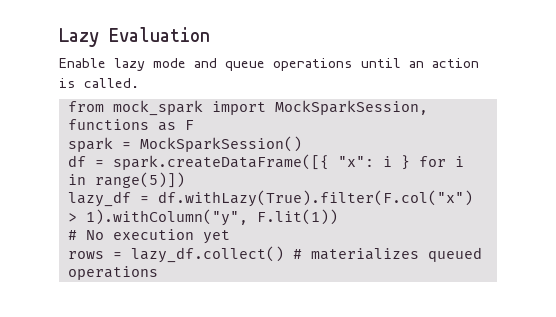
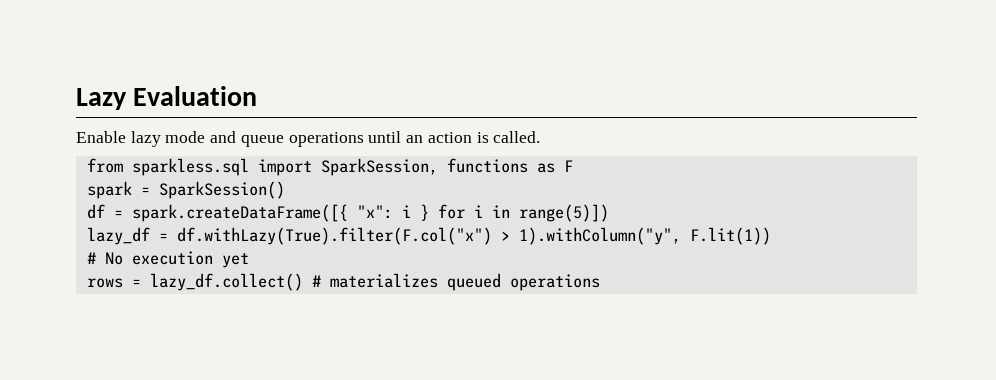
[112,100,428,116] mock_spark import MockSparkSession, -> [131,158,438,176] sparkless.sql import SparkSession,
[139,136,302,152] MockSparkSession() -> [158,181,285,199] SparkSession()

